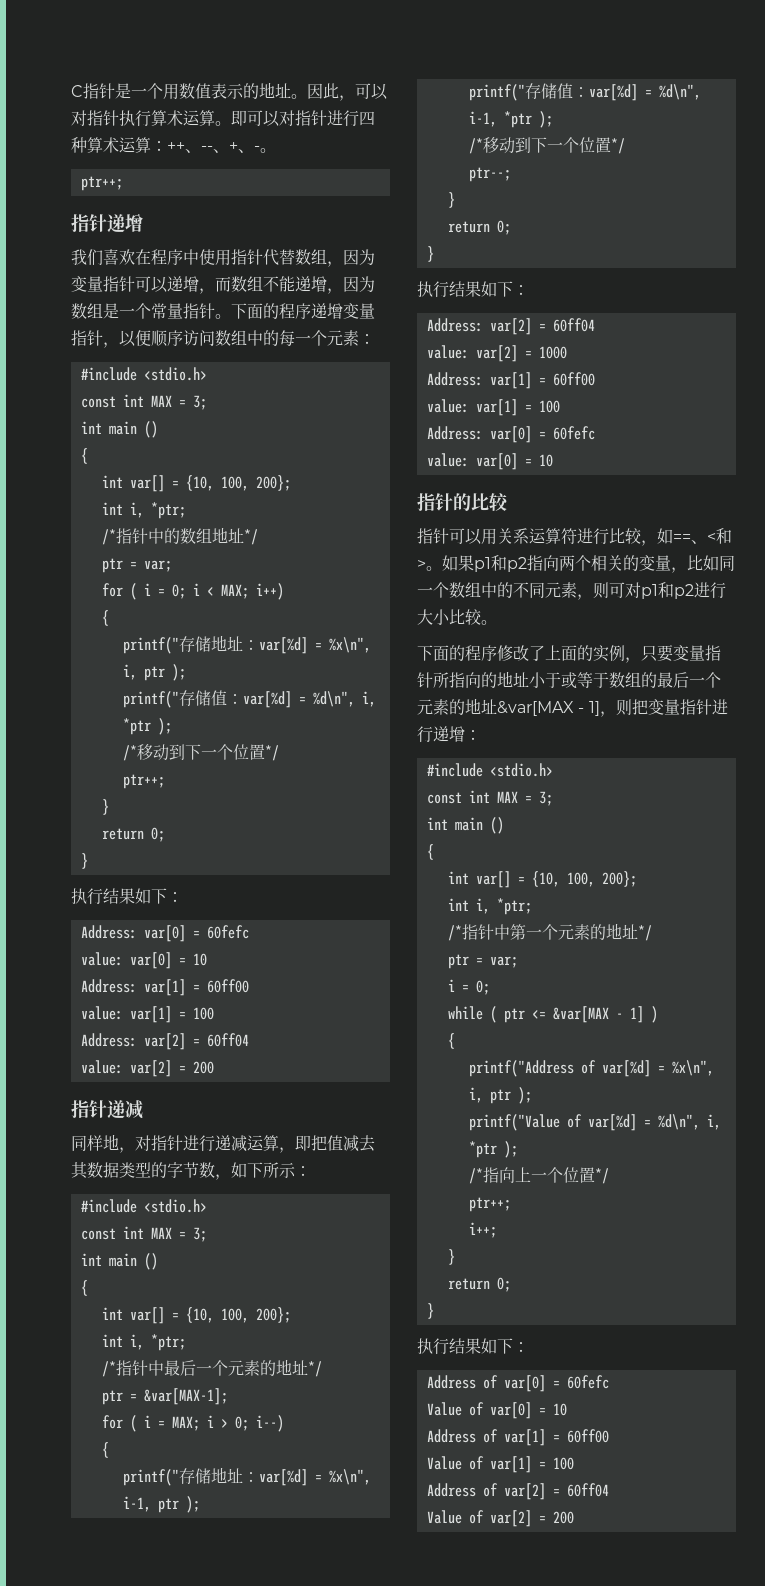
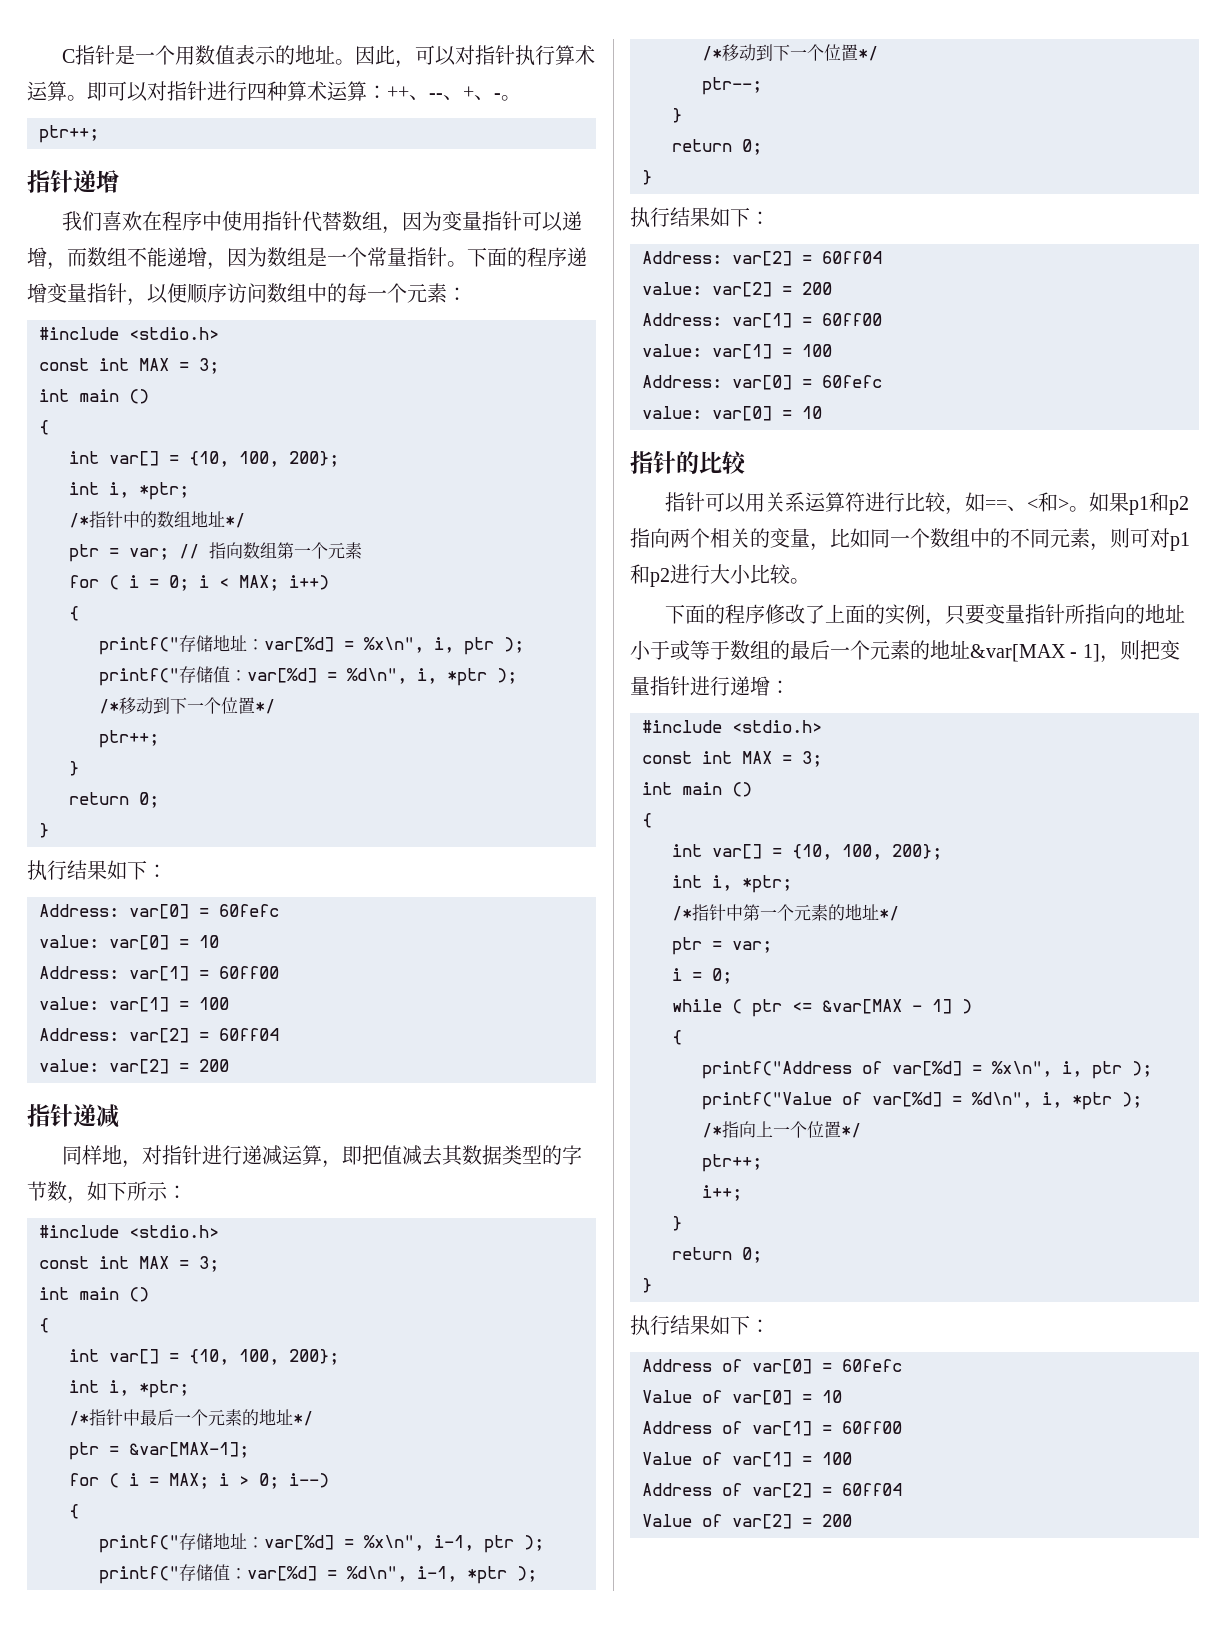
(172, 566) none -> [179,542,362,559] // 指向数组第一个元素
[538,346,567,359] 1000 -> [802,282,832,295] 200

